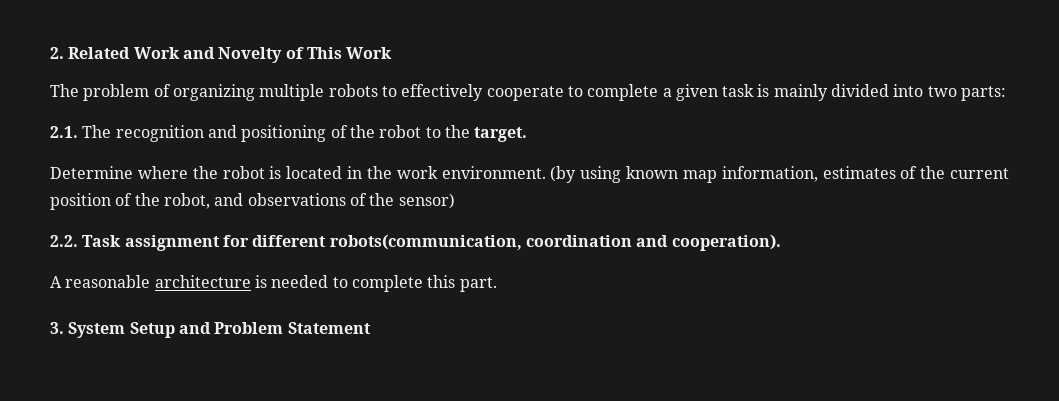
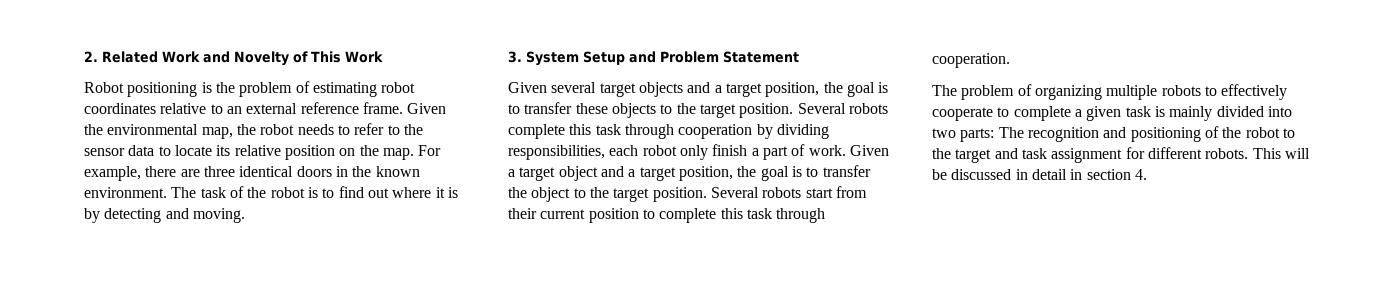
(393, 53) none -> [84,81,416,97] [84,102,447,114] [84,123,423,139] [84,145,442,160] [84,166,420,181] [84,186,458,198] [84,208,245,223] [508,51,799,66] [508,82,889,97] [508,102,888,118] [508,124,829,139] [508,144,889,160] [508,165,871,181] [508,186,867,202] [508,208,826,223] [932,53,1010,68] // Robot positioning is the problem of estimating robot coordinates relative to an external reference frame. Given the environmental map, the robot needs to refer to the sensor data to locate its relative position on the map. For example, there are three identical doors in the known environment. The task of the robot is to find out where it is by detecting and moving. // 3. System Setup and Problem Statement // Given several target objects and a target position, the goal is to transfer these objects to the target position. Several robots complete this task through cooperation by dividing responsibilities, each robot only finish a part of work. Given a target object and a target position, the goal is to transfer the object to the target position. Several robots start from their current position to complete this task through cooperation.
[50,126,78,138] // 2.1. -> (995, 135) none
[474,127,528,142] [50,166,1010,183] [50,193,455,210] [50,234,781,251] [50,275,497,292] [50,322,371,338] target. // Determine where the robot is located in the work environment. (by using known map information, estimates of the current position of the robot, and observations of the sensor) // 2.2. Task assignment for different robots(communication, coordination and cooperation). // A reasonable architecture is needed to complete this part. // 3. System Setup and Problem Statement -> [955,147,1310,163] [932,169,1147,180] target and task assignment for different robots. This will be discussed in detail in section 4.

